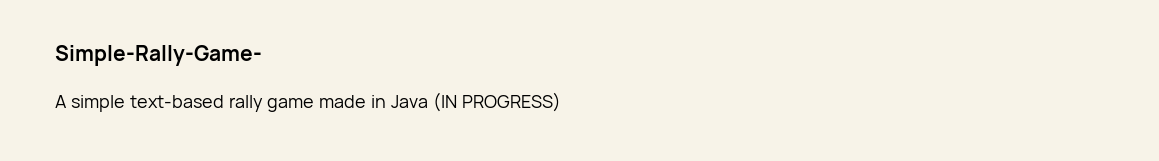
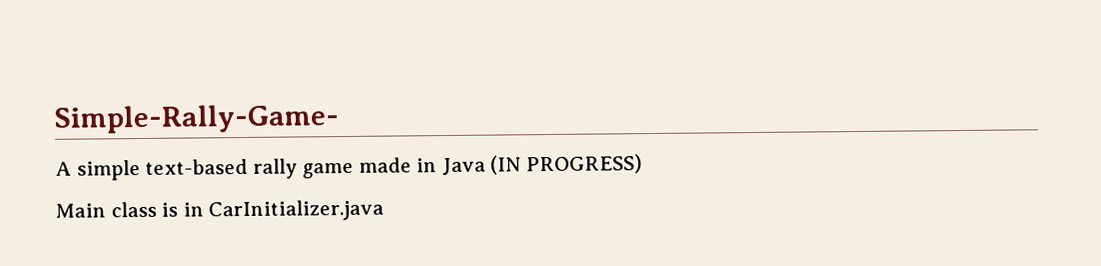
(561, 102) none -> [55,199,385,222] // Main class is in CarInitializer.java

